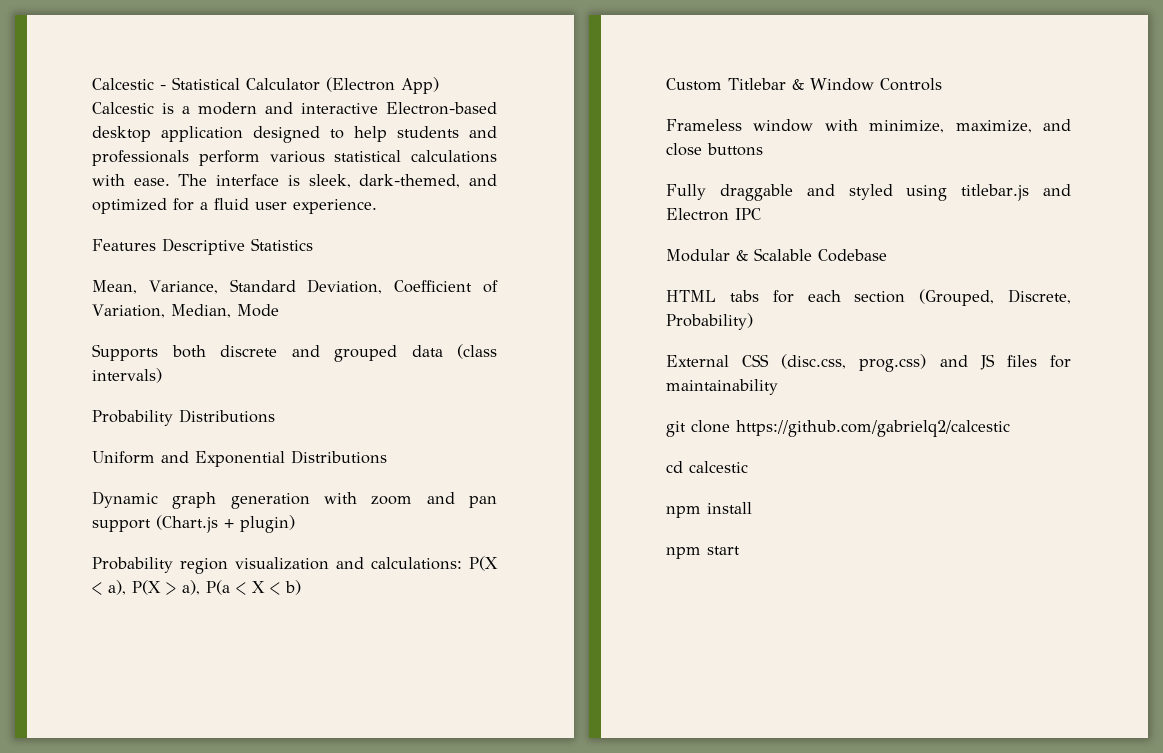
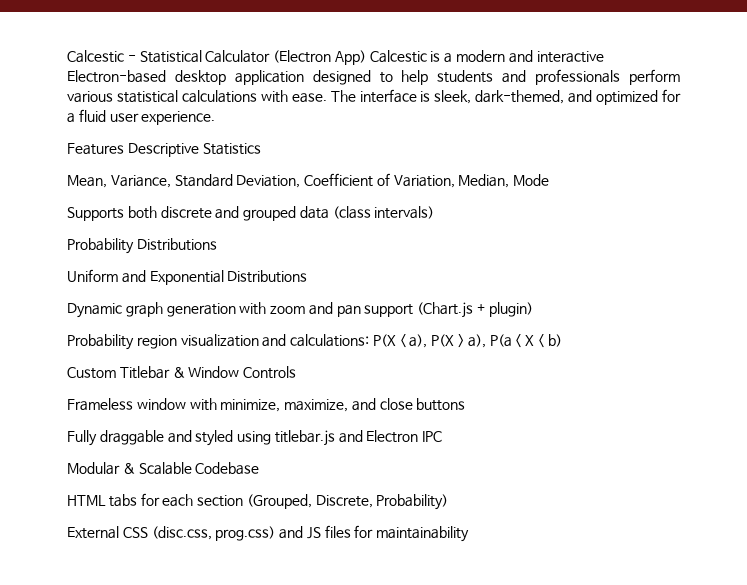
[666,420,1010,437] [666,461,748,473] [666,502,752,518] [666,546,740,559] // git clone https://github.com/gabrielq2/calcestic // cd calcestic // npm install // npm start -> (470, 534) none

